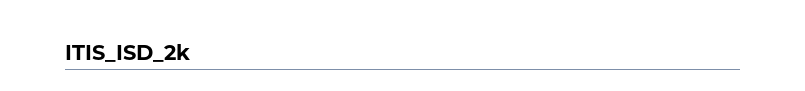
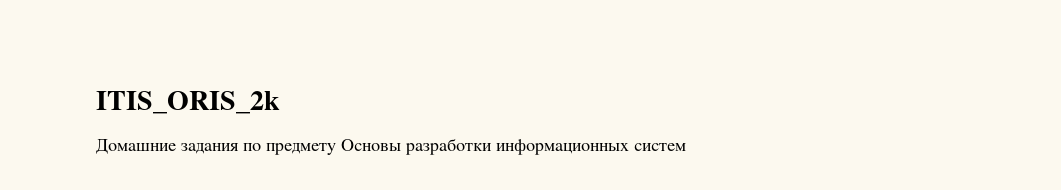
[65,44,190,62] ITIS_ISD_2k -> [96,91,280,114] [96,138,686,155] ITIS_ORIS_2k // Домашние задания по предмету Основы разработки информационных систем

